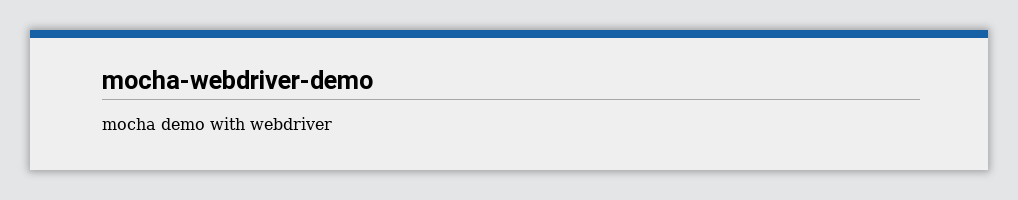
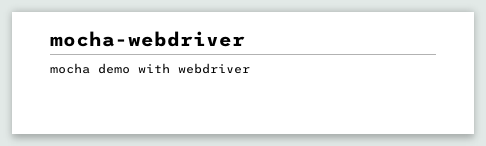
[102,70,373,89] mocha-webdriver-demo -> [50,31,245,47] mocha-webdriver

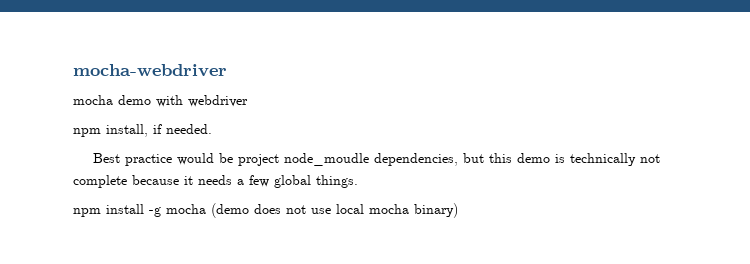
(250, 68) none -> [73,124,212,137] [93,153,661,166] [73,175,358,188] [73,203,458,218] // npm install, if needed. // Best practice would be project node_moudle dependencies, but this demo is technically not complete because it needs a few global things. // npm install -g mocha (demo does not use local mocha binary)

